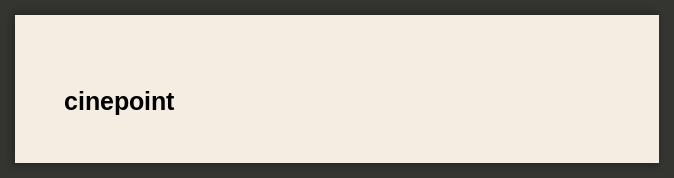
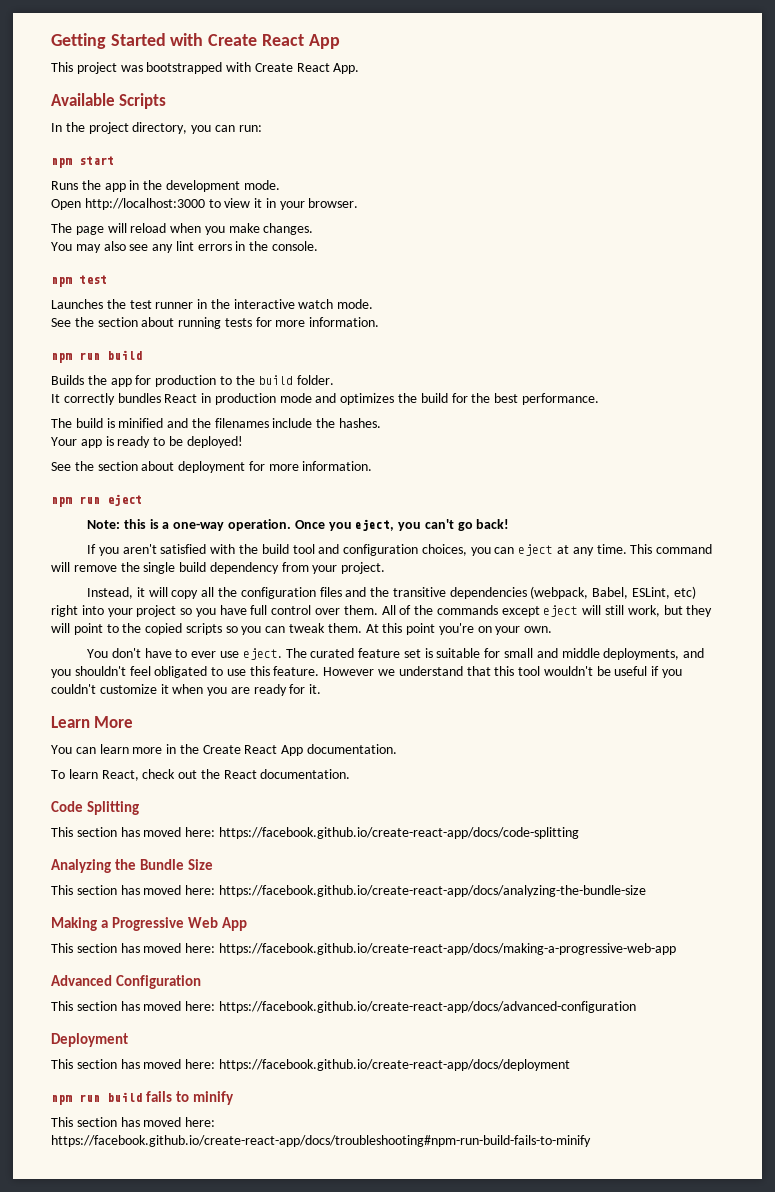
[64,91,175,115] cinepoint -> [51,33,340,49] [51,62,360,74] [51,93,167,109] [51,122,262,134] [51,156,114,168] [51,180,280,192] [51,198,359,210] [51,223,314,235] [51,241,319,253] [51,275,107,287] [51,299,374,309] [51,317,380,329] [51,350,142,363] [51,375,335,387] [51,393,599,405] [51,418,382,428] [51,436,243,448] [51,461,373,473] [51,494,142,507] [87,519,510,531] [87,544,713,556] [51,562,386,574] [87,586,696,599] [51,605,713,617] [51,623,553,635] [87,648,705,660] [51,666,683,678] [51,684,322,696] [51,716,134,728] [51,744,398,756] [51,769,351,781] [51,801,140,815] [51,827,579,839] [51,859,214,873] [51,885,646,897] [51,917,248,931] [51,943,676,955] [51,975,202,989] [51,1001,636,1013] [51,1033,128,1047] [51,1059,570,1071] [51,1091,235,1105] [51,1117,216,1127] [51,1135,591,1147] Getting Started with Create React App // This project was bootstrapped with Create React App. // Available Scripts // In the project directory, you can run: // npm start // Runs the app in the development mode. // Open http://localhost:3000 to view it in your browser. // The page will reload when you make changes. // You may also see any lint errors in the console. // npm test // Launches the test runner in the interactive watch mode. // See the section about running tests for more information. // npm run build // Builds the app for production to the build folder. // It correctly bundles React in production mode and optimizes the build for the best performance. // The build is minified and the filenames include the hashes. // Your app is ready to be deployed! // See the section about deployment for more information. // npm run eject // Note: this is a one-way operation. Once you eject, you can't go back! // If you aren't satisfied with the build tool and configuration choices, you can eject at any time. This command will remove the single build dependency from your project. // Instead, it will copy all the configuration files and the transitive dependencies (webpack, Babel, ESLint, etc) right into your project so you have full control over them. All of the commands except eject will still work, but they will point to the copied scripts so you can tweak them. At this point you're on your own. // You don't have to ever use eject. The curated feature set is suitable for small and middle deployments, and you shouldn't feel obligated to use this feature. However we understand that this tool wouldn't be useful if you couldn't customize it when you are ready for it. // Learn More // You can learn more in the Create React App documentation. // To learn React, check out the React documentation. // Code Splitting // This section has moved here: https://facebook.github.io/create-react-app/docs/code-splitting // Analyzing the Bundle Size // This section has moved here: https://facebook.github.io/create-react-app/docs/analyzing-the-bundle-size // Making a Progressive Web App // This section has moved here: https://facebook.github.io/create-react-app/docs/making-a-progressive-web-app // Advanced Configuration // This section has moved here: https://facebook.github.io/create-react-app/docs/advanced-configuration // Deployment // This section has moved here: https://facebook.github.io/create-react-app/docs/deployment // npm run build fails to minify // This section has moved here: https://facebook.github.io/create-react-app/docs/troubleshooting#npm-run-build-fails-to-minify

